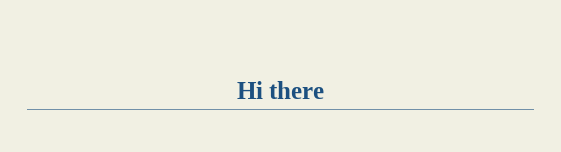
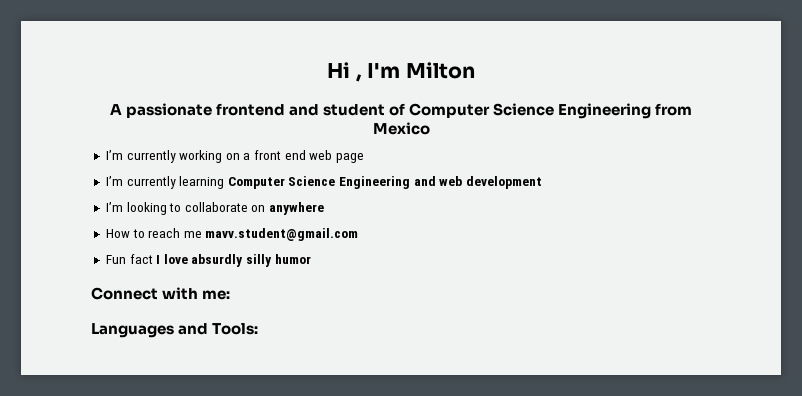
[269,81,325,99] there -> [355,62,475,82] [109,103,693,119] [372,122,430,135] [105,150,365,163] [105,176,543,189] [105,202,325,215] [105,228,359,241] [105,254,311,267] [91,287,231,300] [91,323,259,338] , I'm Milton // A passionate frontend and student of Computer Science Engineering from Mexico // I’m currently working on a front end web page // I’m currently learning Computer Science Engineering and web development // I’m looking to collaborate on anywhere // How to reach me mavv.student@gmail.com // Fun fact I love absurdly silly humor // Connect with me: // Languages and Tools:

